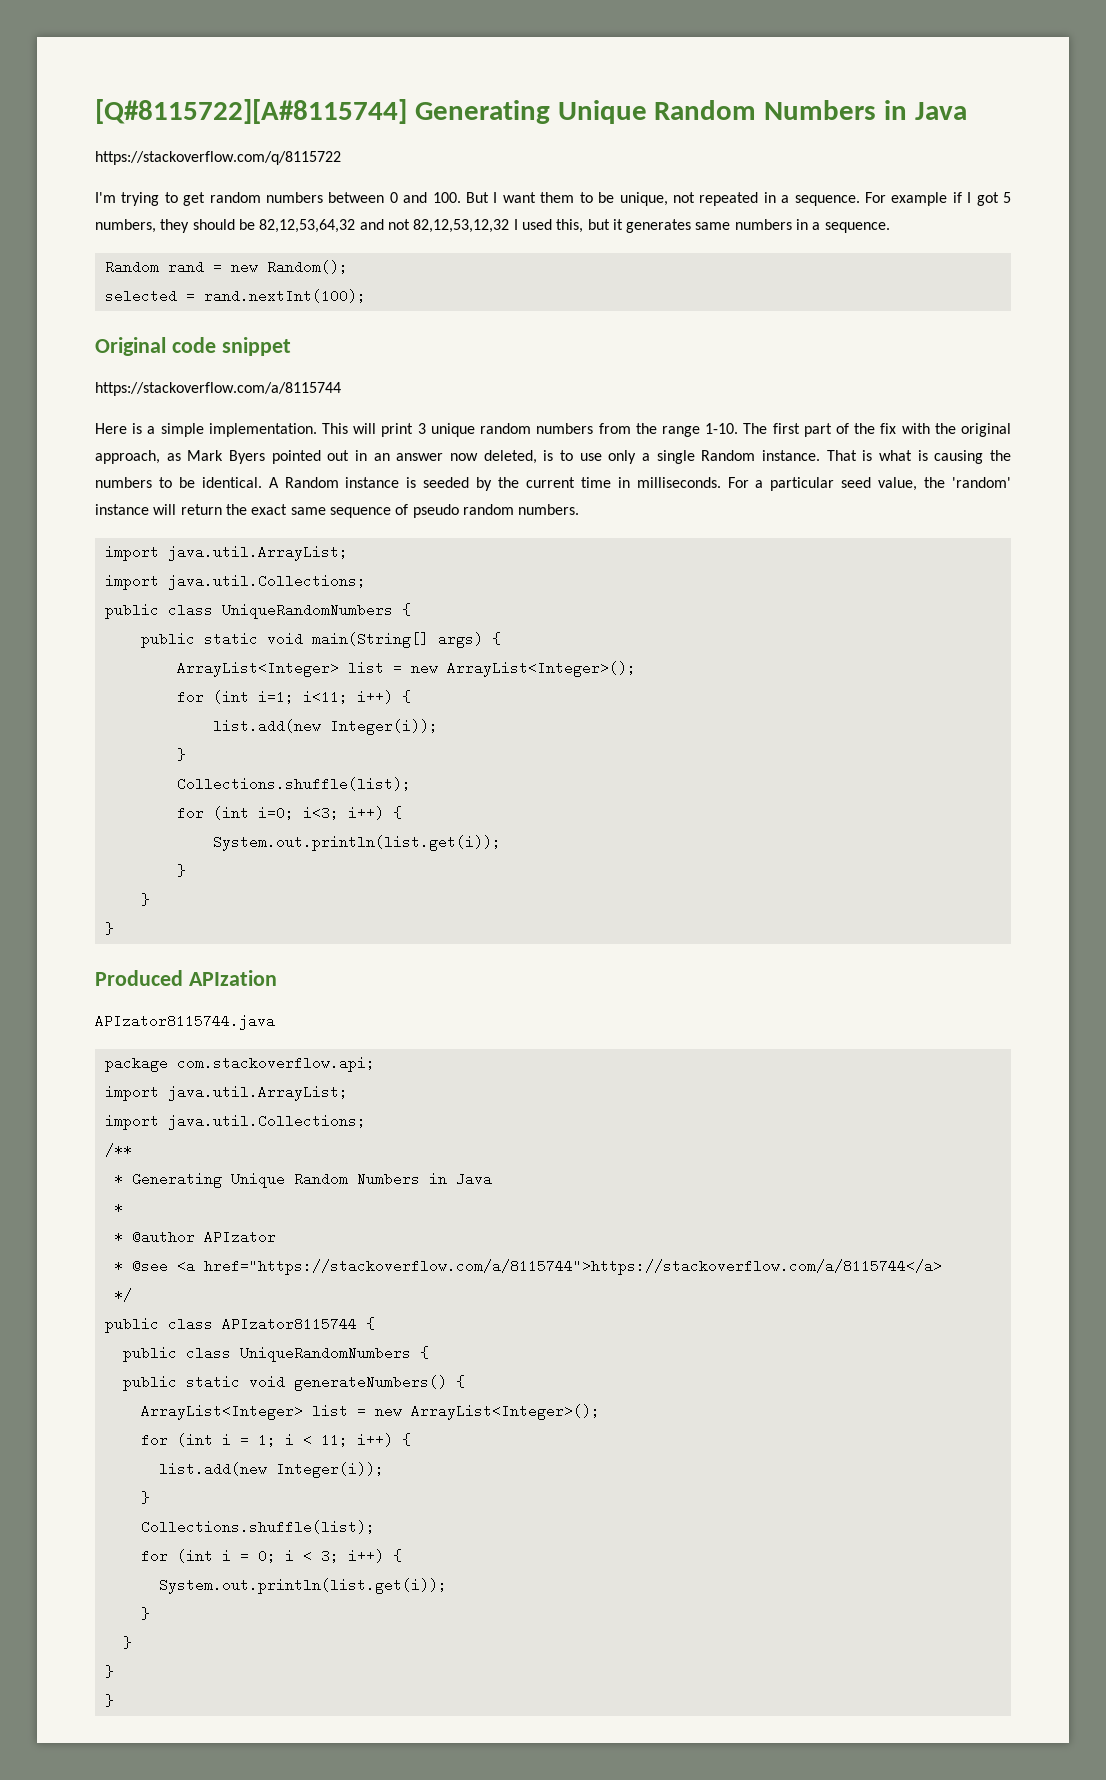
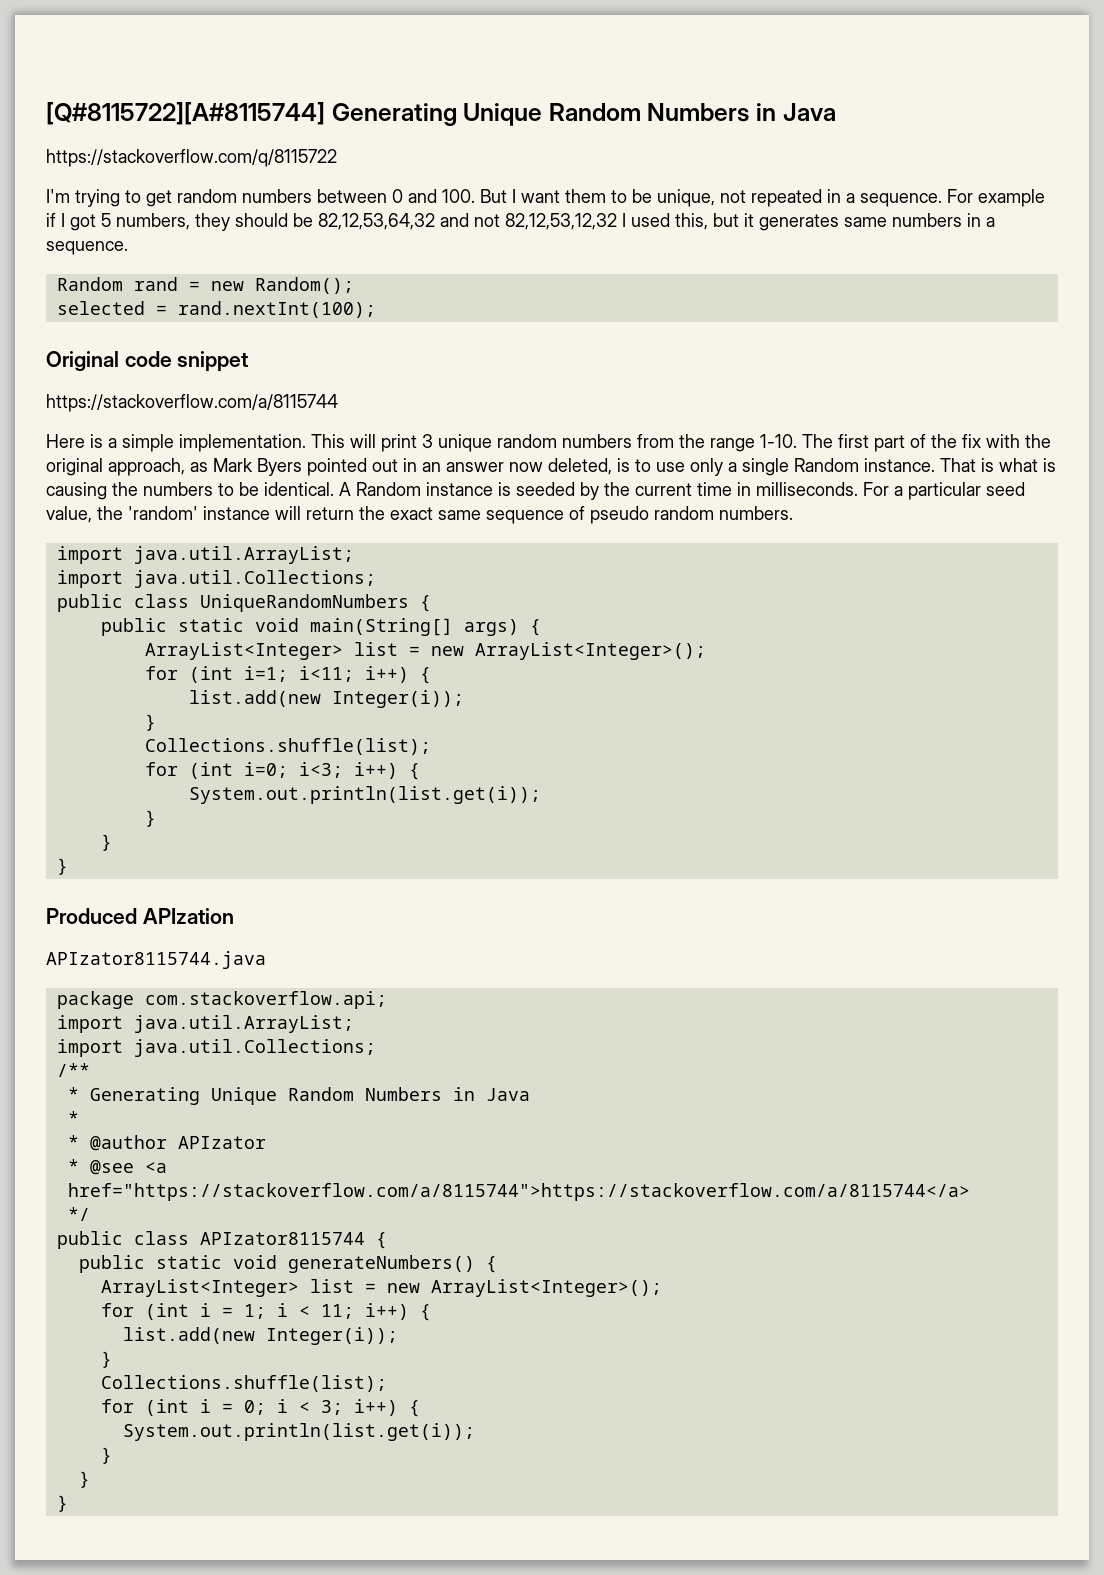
[122,1346,429,1362] // public class UniqueRandomNumbers { -> (387, 1240) none
[104,1694,114,1707] // } -> (68, 1503) none

